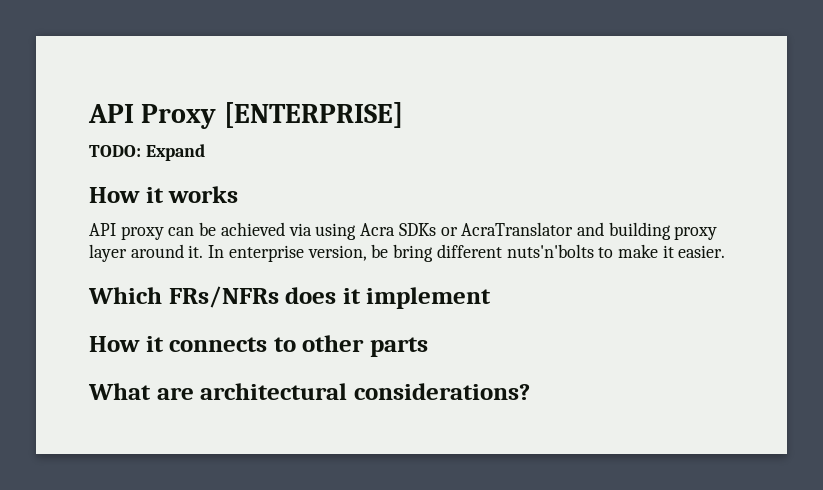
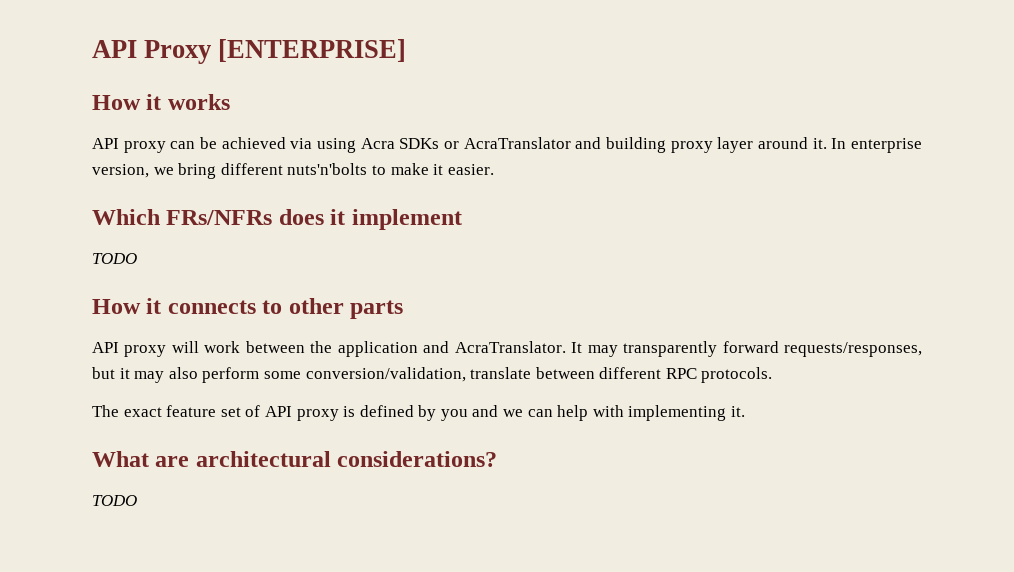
[89,144,205,161] // TODO: Expand -> (407, 50) none
[371,244,389,258] be -> [153,167,174,175] we
(492, 298) none -> [92,253,137,264] // TODO
(429, 347) none -> [92,341,922,357] [92,367,773,383] [92,405,746,421] // API proxy will work between the application and AcraTranslator. It may transparently forward requests/responses, but it may also perform some conversion/validation, translate between different RPC protocols. // The exact feature set of API proxy is defined by you and we can help with implementing it.
(530, 391) none -> [92,495,137,506] // TODO

